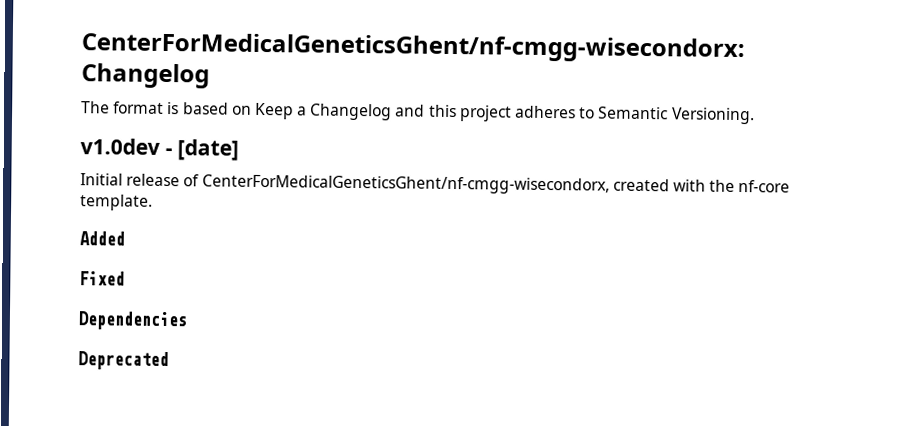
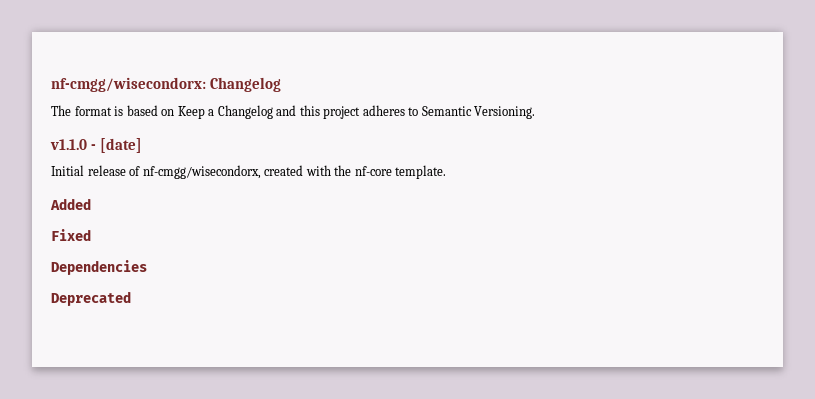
[81,32,745,64] CenterForMedicalGeneticsGhent/nf-cmgg-wisecondorx: -> [51,77,206,92] nf-cmgg/wisecondorx:
[80,138,160,155] v1.0dev -> [50,139,87,150] v1.1.0
[201,174,610,195] CenterForMedicalGeneticsGhent/nf-cmgg-wisecondorx, -> [142,165,261,179] nf-cmgg/wisecondorx,

